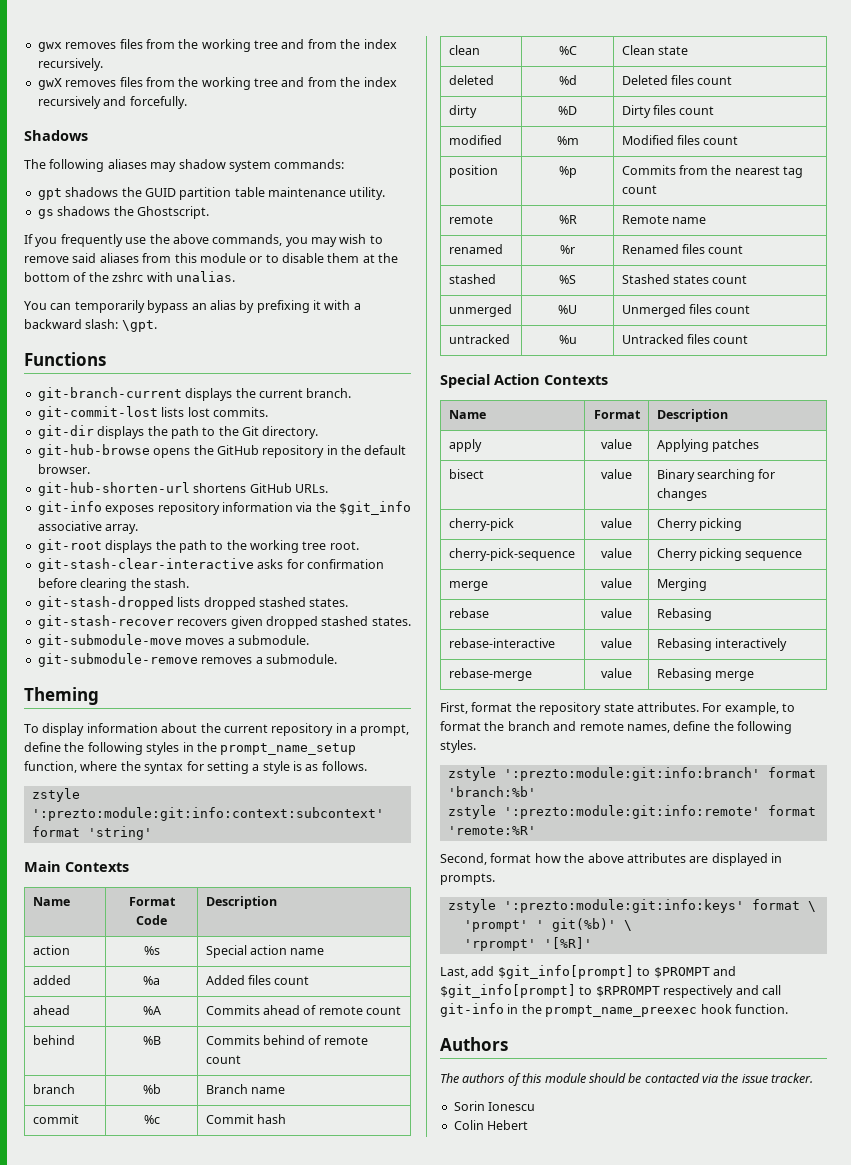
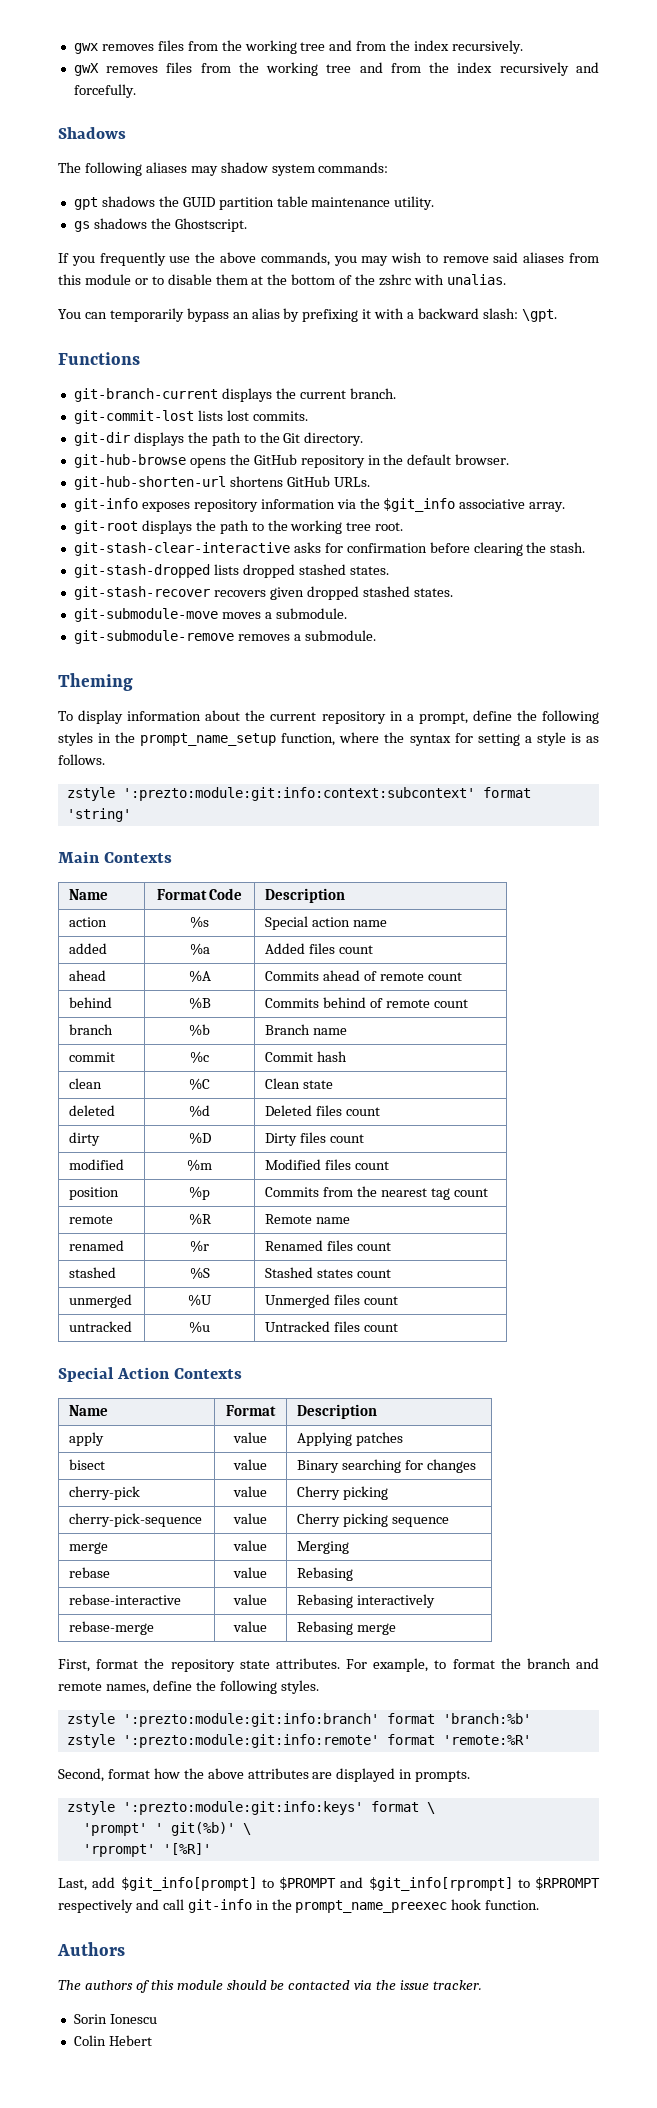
[440,984,576,998] $git_info[prompt] -> [368,1877,513,1891] $git_info[rprompt]

